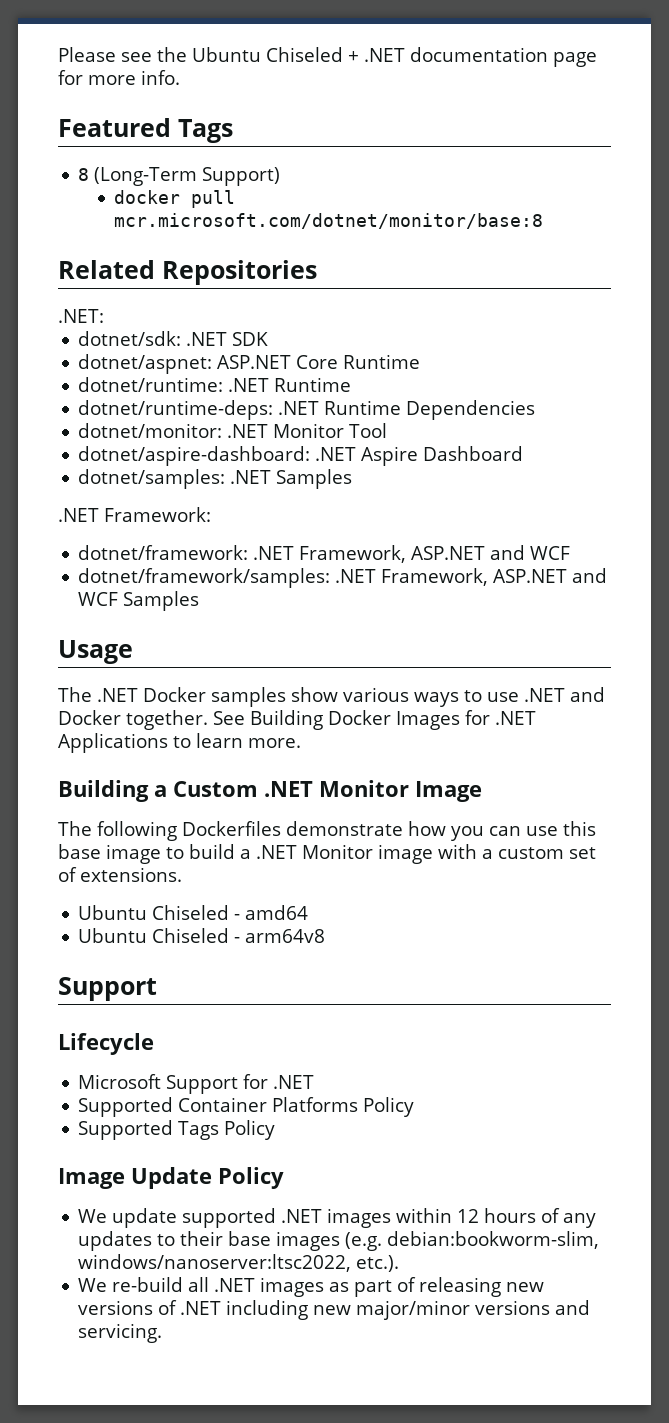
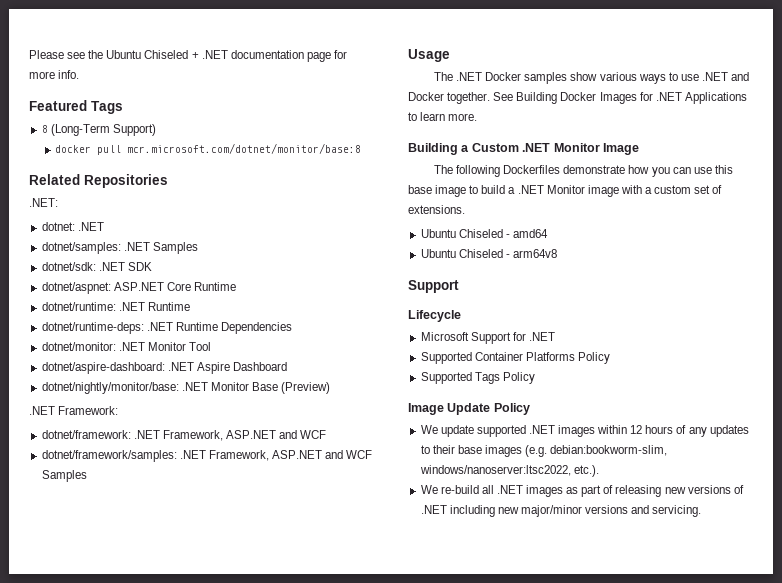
(104, 316) none -> [41,222,104,231] [41,242,198,254] // dotnet: .NET // dotnet/samples: .NET Samples
[78,469,353,489] dotnet/samples: .NET Samples -> [41,382,331,394] dotnet/nightly/monitor/base: .NET Monitor Base (Preview)

